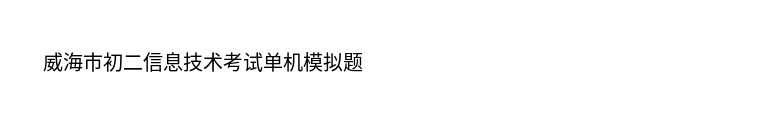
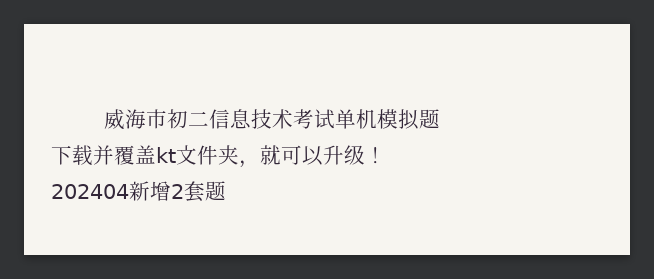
(363, 62) none -> [51,145,386,168] [51,181,226,202] // 下载并覆盖kt文件夹，就可以升级！ // 202404新增2套题

